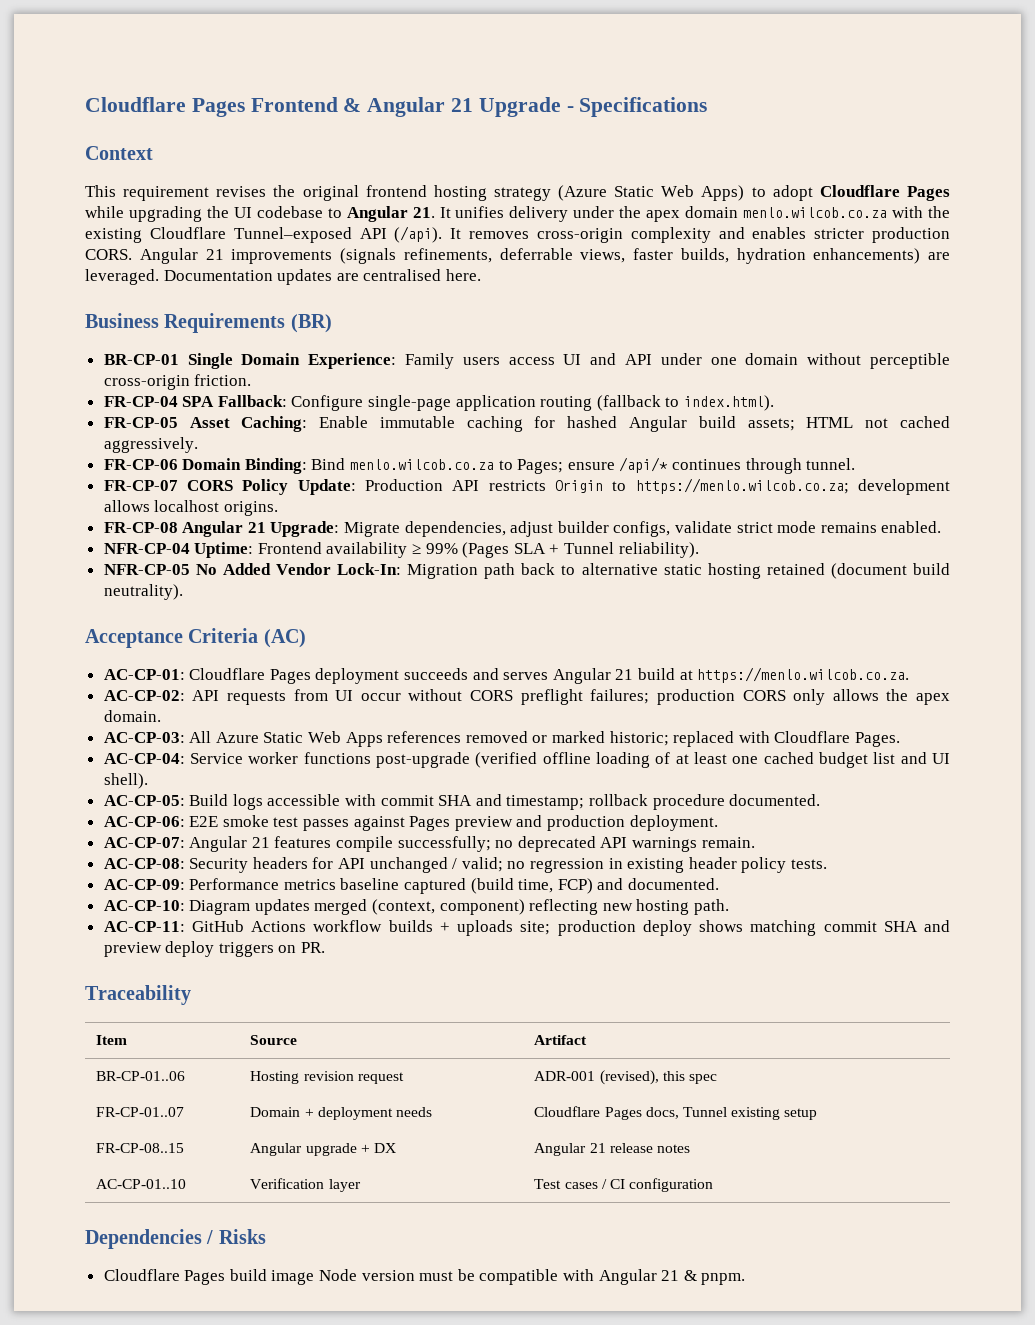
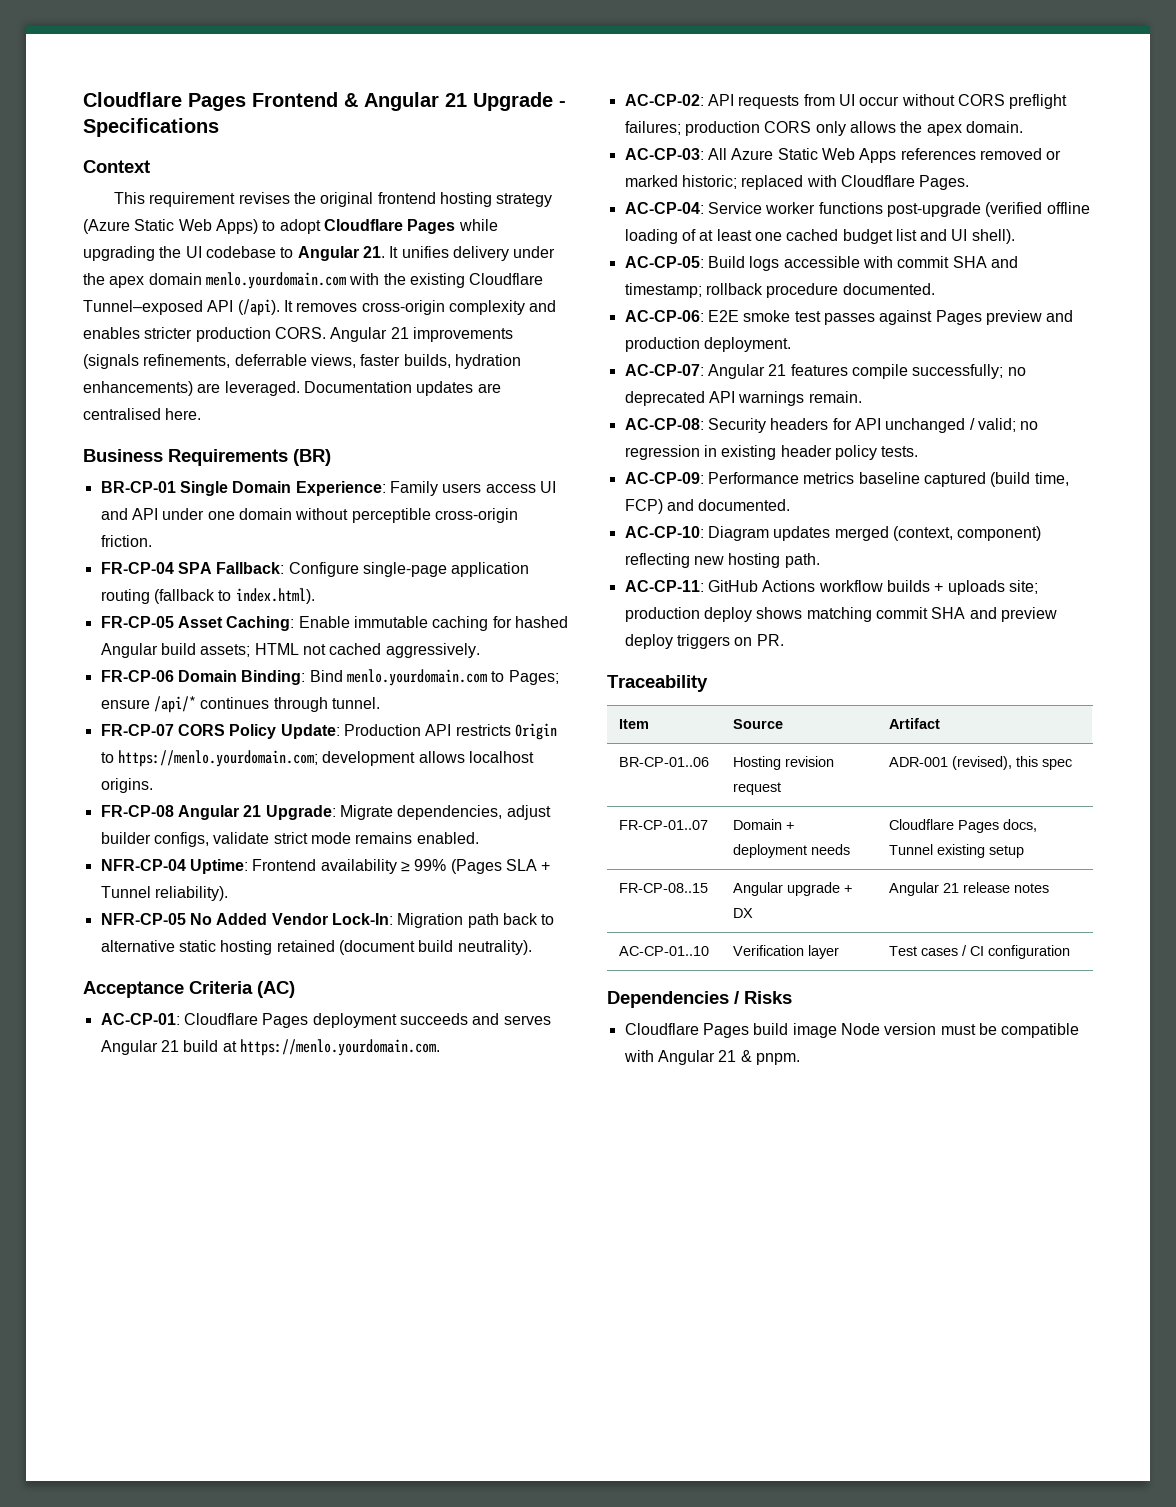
[743,207,888,218] menlo.wilcob.co.za -> [205,272,346,289] menlo.yourdomain.com
[350,459,495,470] menlo.wilcob.co.za -> [346,669,487,686] menlo.yourdomain.com
[635,478,849,494] https://menlo.wilcob.co.za; -> [117,750,318,767] https://menlo.yourdomain.com;
[697,667,910,683] https://menlo.wilcob.co.za. -> [239,1039,440,1056] https://menlo.yourdomain.com.

